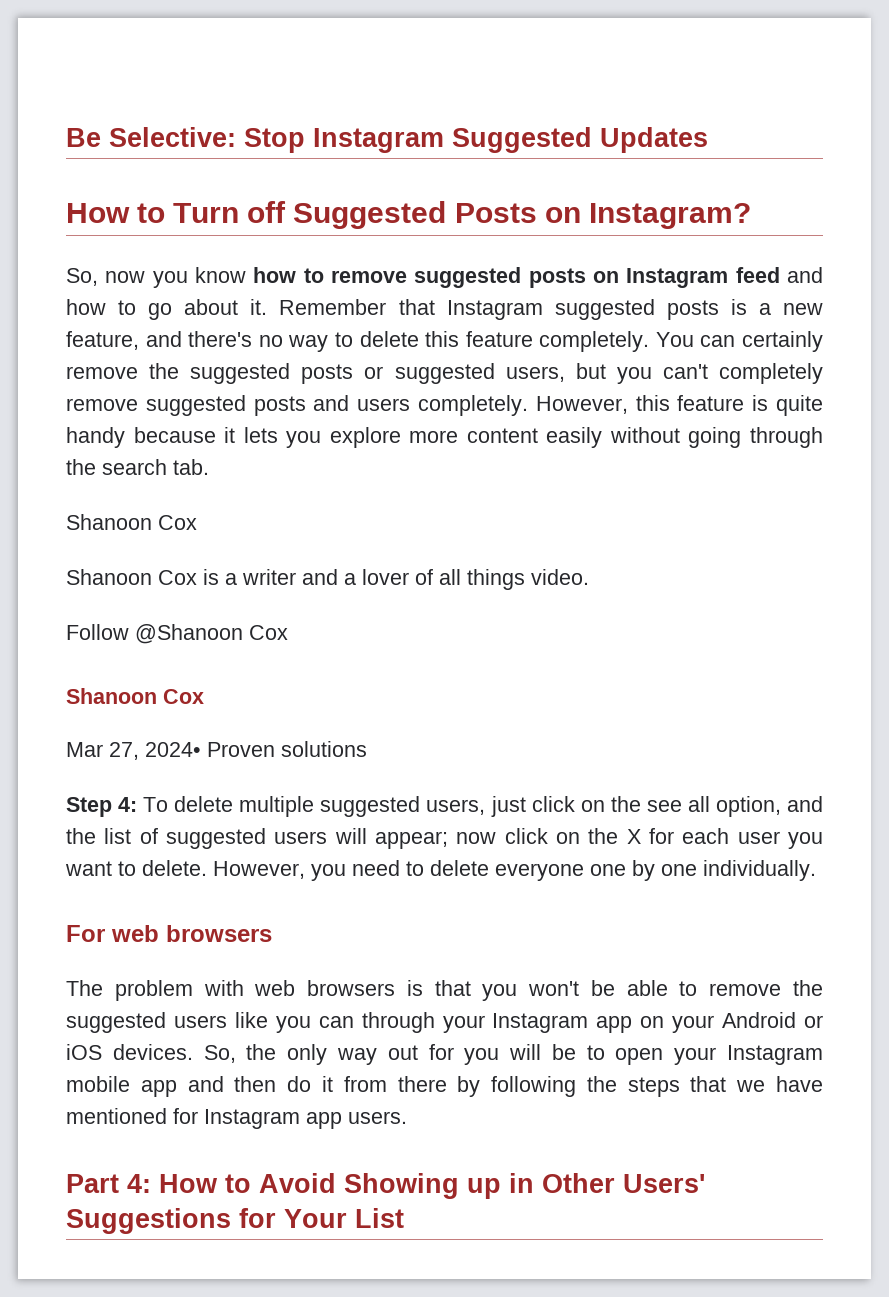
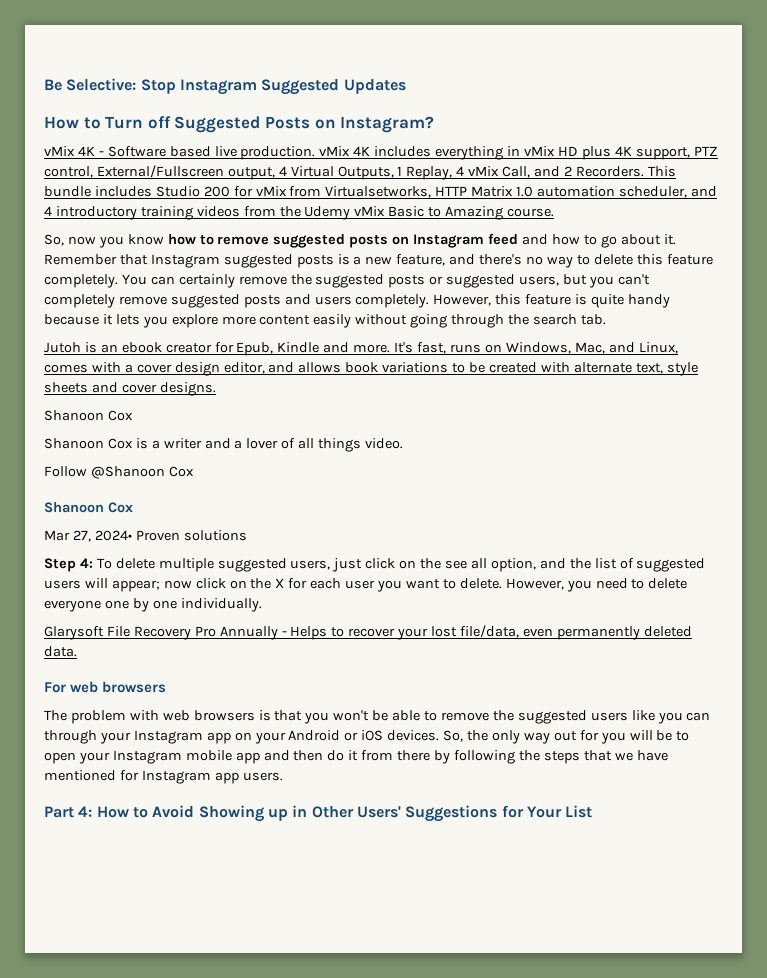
(751, 216) none -> [44,146,718,160] [44,165,676,180] [44,186,717,198] [44,206,555,220] // vMix 4K - Software based live production. vMix 4K includes everything in vMix HD plus 4K support, PTZ control, External/Fullscreen output, 4 Virtual Outputs, 1 Replay, 4 vMix Call, and 2 Recorders. This bundle includes Studio 200 for vMix from Virtualsetworks, HTTP Matrix 1.0 automation scheduler, and 4 introductory training videos from the Udemy vMix Basic to Amazing course.
(209, 467) none -> [44,342,678,356] [44,362,698,376] [44,382,216,396] // Jutoh is an ebook creator for Epub, Kindle and more. It's fast, runs on Windows, Mac, and Linux, comes with a cover design editor, and allows book variations to be created with alternate text, style sheets and cover designs.
(816, 870) none -> [44,625,692,640] [44,646,77,657] // Glarysoft File Recovery Pro Annually - Helps to recover your lost file/data, even permanently deleted data.

